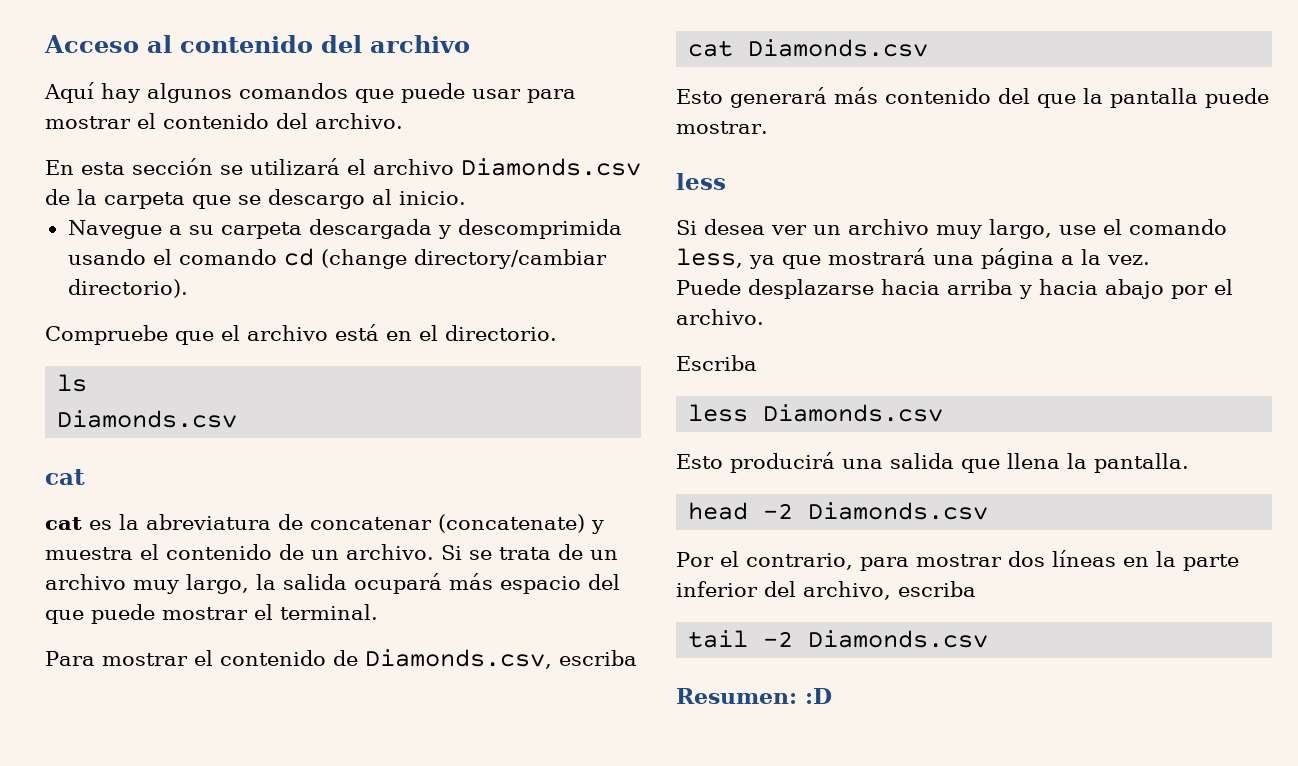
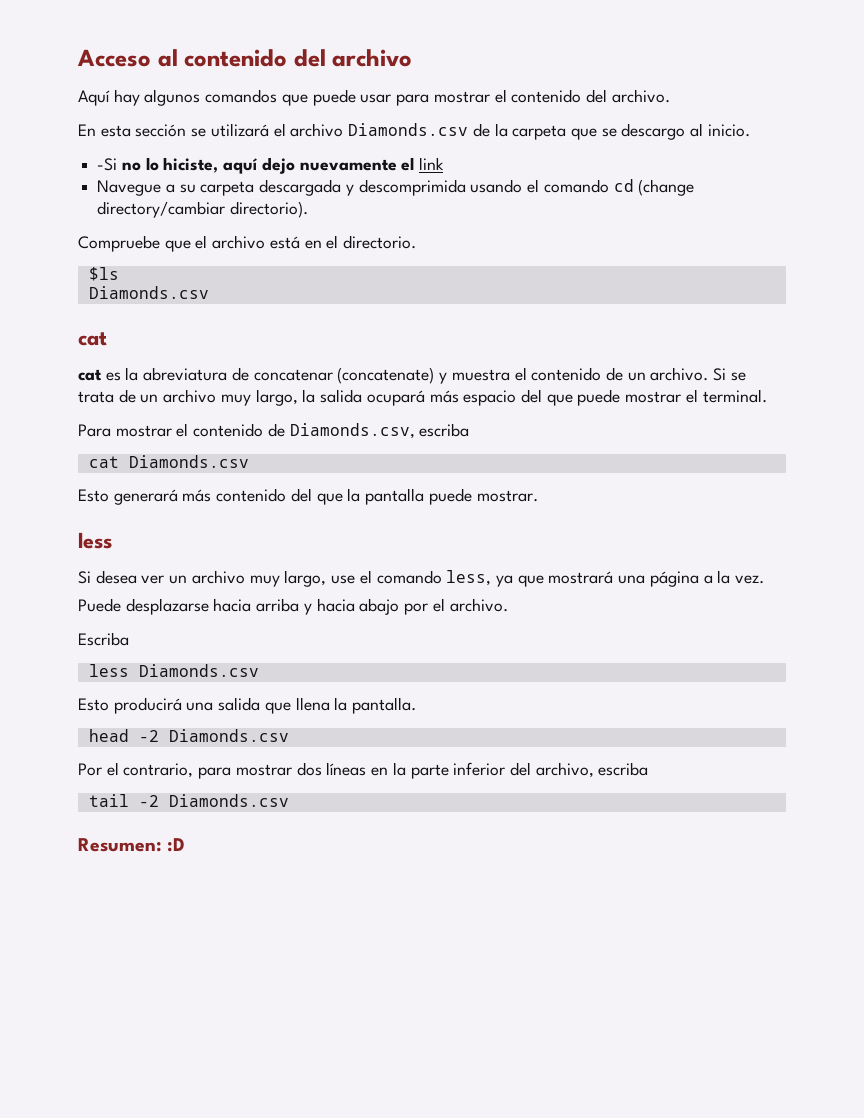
(466, 198) none -> [97,157,445,174] // -Si no lo hiciste, aquí dejo nuevamente el link
[57,374,88,392] ls -> [88,267,119,281] $ls

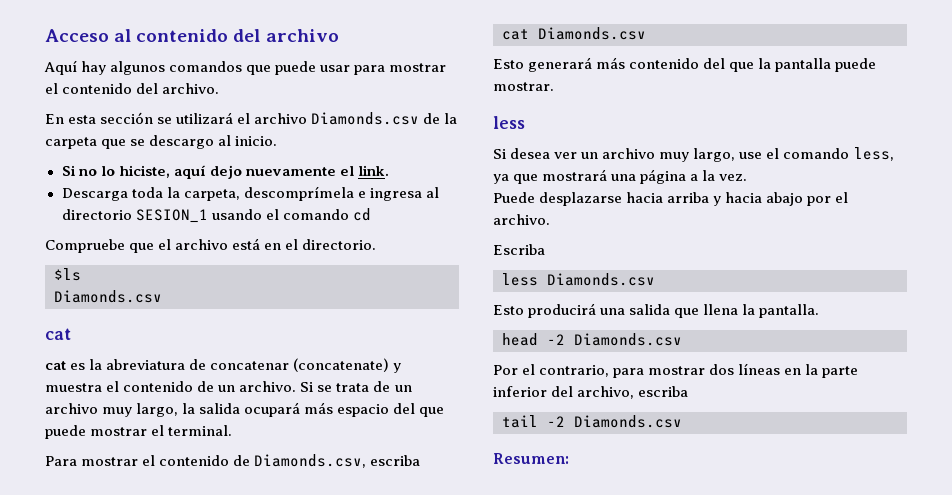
[97,158,118,171] -Si -> [61,165,76,176] Si
[419,157,445,170] [97,179,466,196] link // Navegue a su carpeta descargada y descomprimida -> [357,165,389,176] [61,186,439,201] [61,209,208,223] link. // Descarga toda la carpeta, descomprímela e ingresa al directorio SESION_1
[638,179,695,196] [97,201,308,218] (change directory/cambiar directorio). -> (371, 214) none
[167,838,186,852] :D -> (569, 458) none

